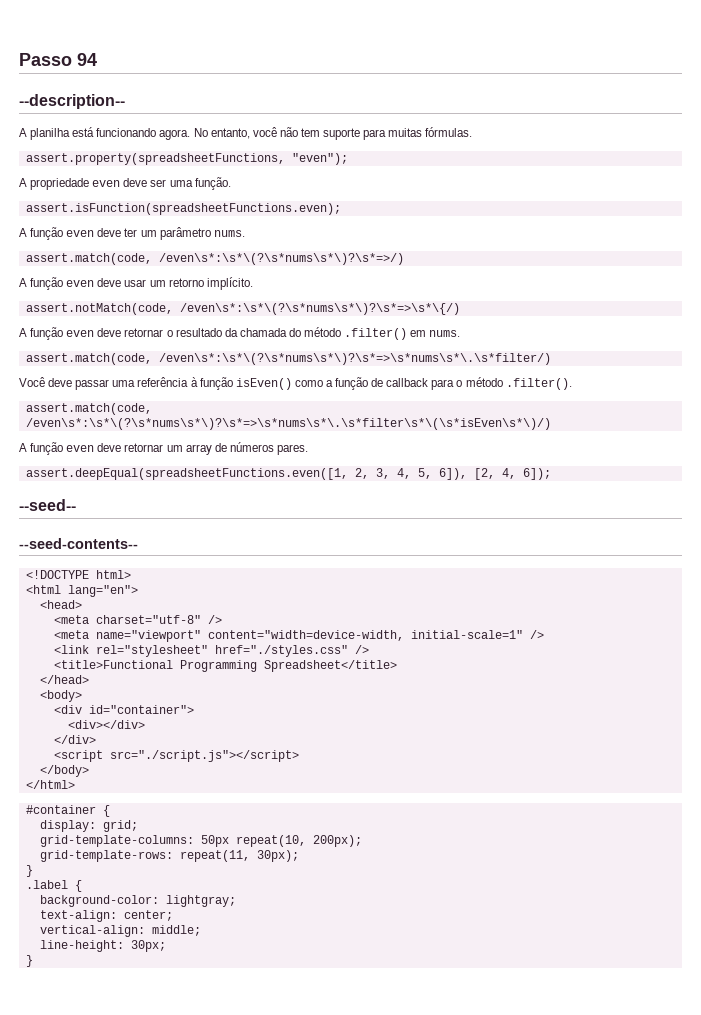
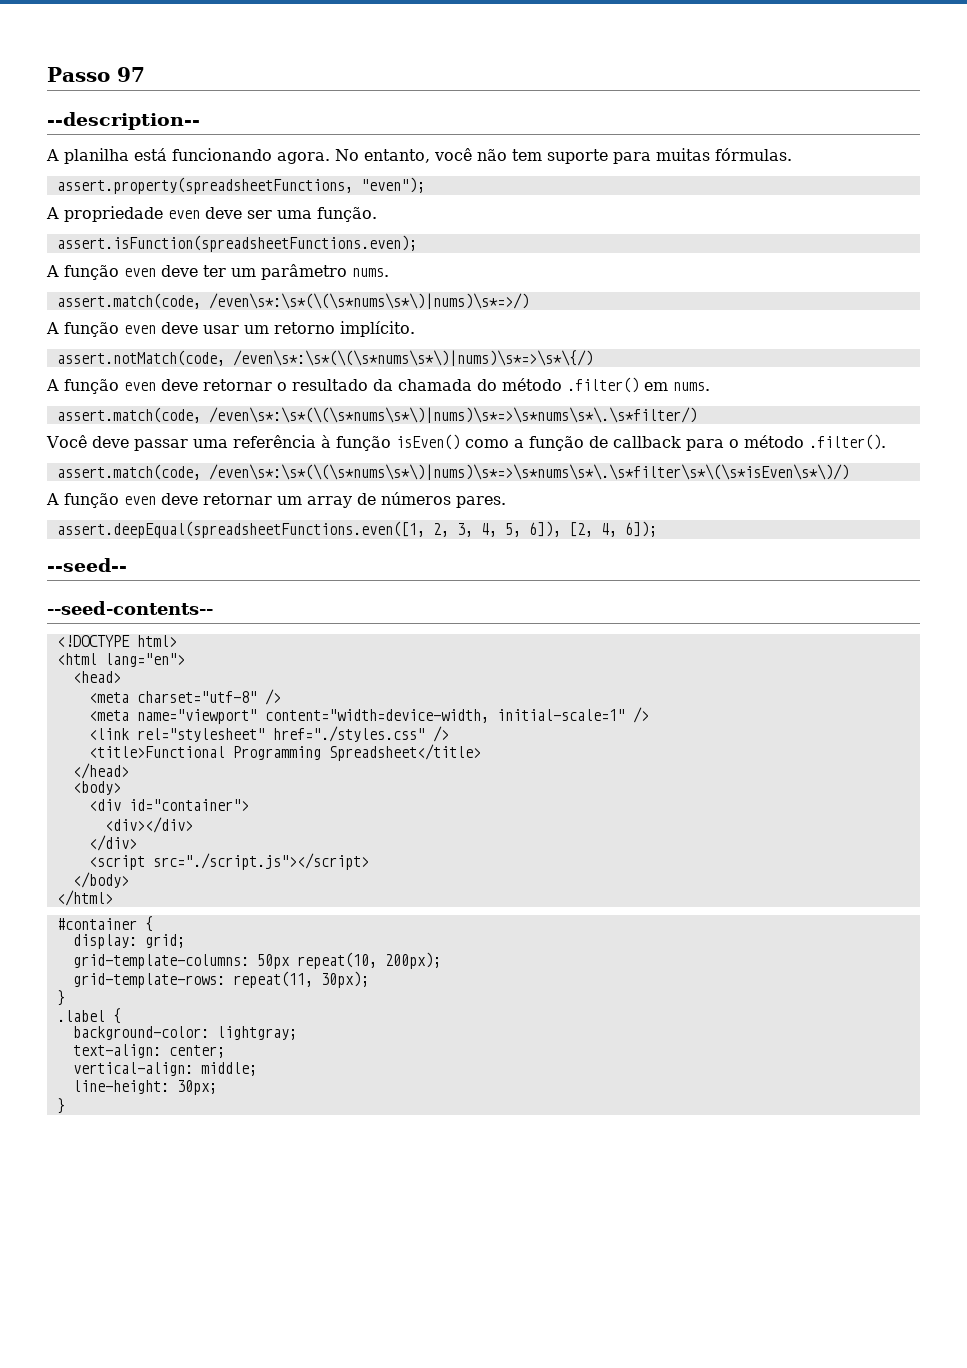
[77,53,97,66] 94 -> [117,67,145,82] 97
[158,253,404,265] /even\s*:\s*\(?\s*nums\s*\)?\s*=>/) -> [208,293,529,309] /even\s*:\s*(\(\s*nums\s*\)|nums)\s*=>/)
[179,303,460,315] /even\s*:\s*\(?\s*nums\s*\)?\s*=>\s*\{/) -> [232,350,593,366] /even\s*:\s*(\(\s*nums\s*\)|nums)\s*=>\s*\{/)
[158,353,551,365] /even\s*:\s*\(?\s*nums\s*\)?\s*=>\s*nums\s*\.\s*filter/) -> [208,407,697,423] /even\s*:\s*(\(\s*nums\s*\)|nums)\s*=>\s*nums\s*\.\s*filter/)
[25,418,551,430] /even\s*:\s*\(?\s*nums\s*\)?\s*=>\s*nums\s*\.\s*filter\s*\(\s*isEven\s*\)/) -> [208,464,849,480] /even\s*:\s*(\(\s*nums\s*\)|nums)\s*=>\s*nums\s*\.\s*filter\s*\(\s*isEven\s*\)/)

